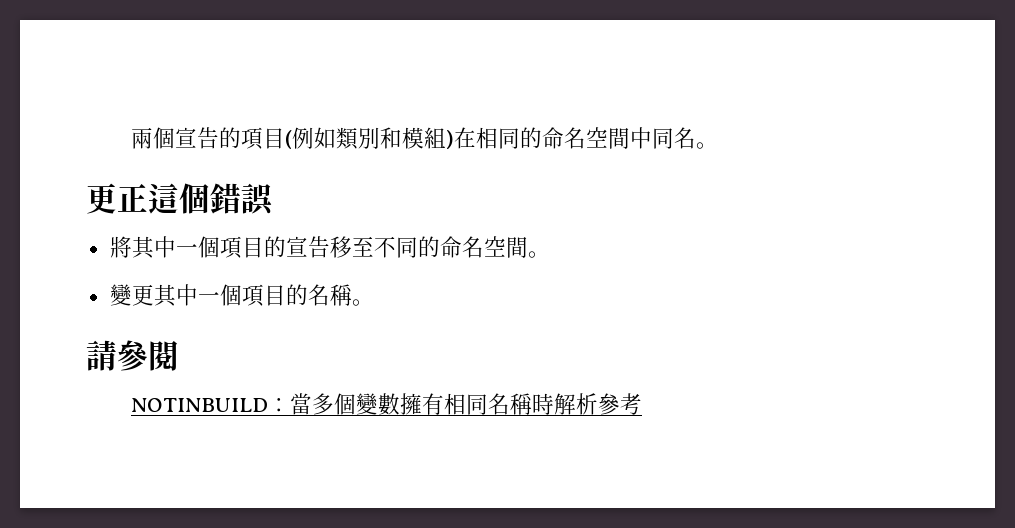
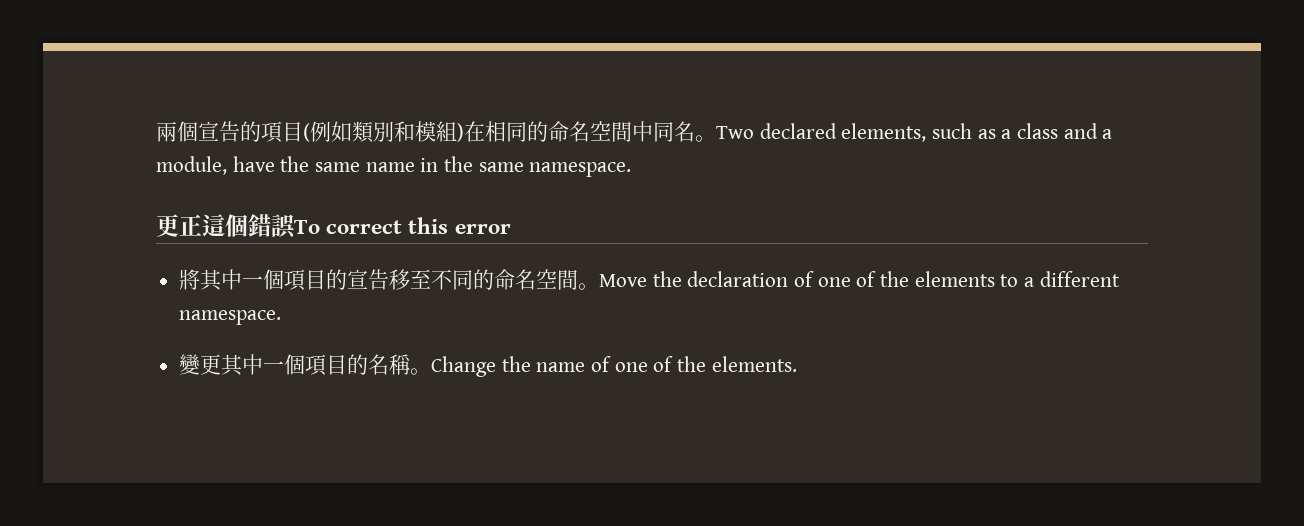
(719, 145) none -> [716,123,1113,142] [156,156,632,177] Two declared elements, such as a class and a module, have the same name in the same namespace.
(274, 199) none -> [294,217,511,234] To correct this error
(550, 254) none -> [599,271,1120,287] [179,310,282,325] Move the declaration of one of the elements to a different namespace.
[86,340,179,371] [131,393,643,415] // 請參閱 // NOTINBUILD：當多個變數擁有相同名稱時解析參考 -> [431,356,797,377] Change the name of one of the elements.

